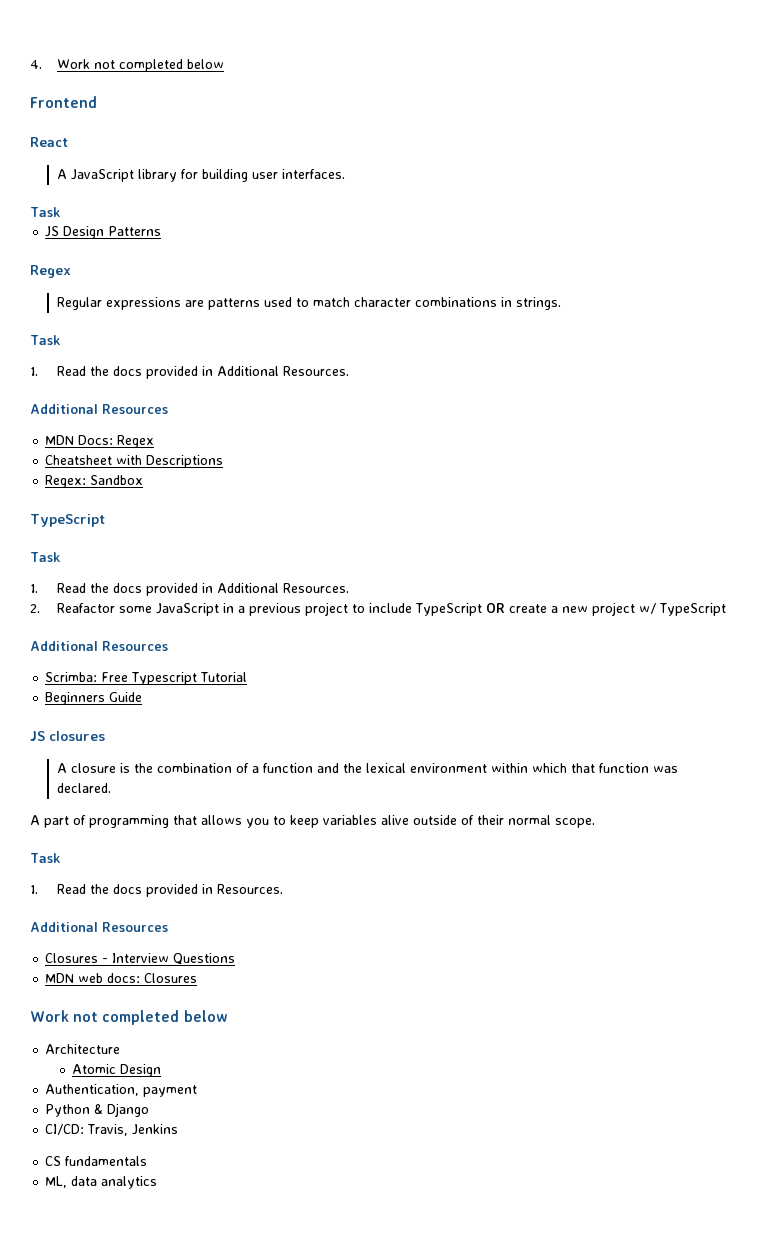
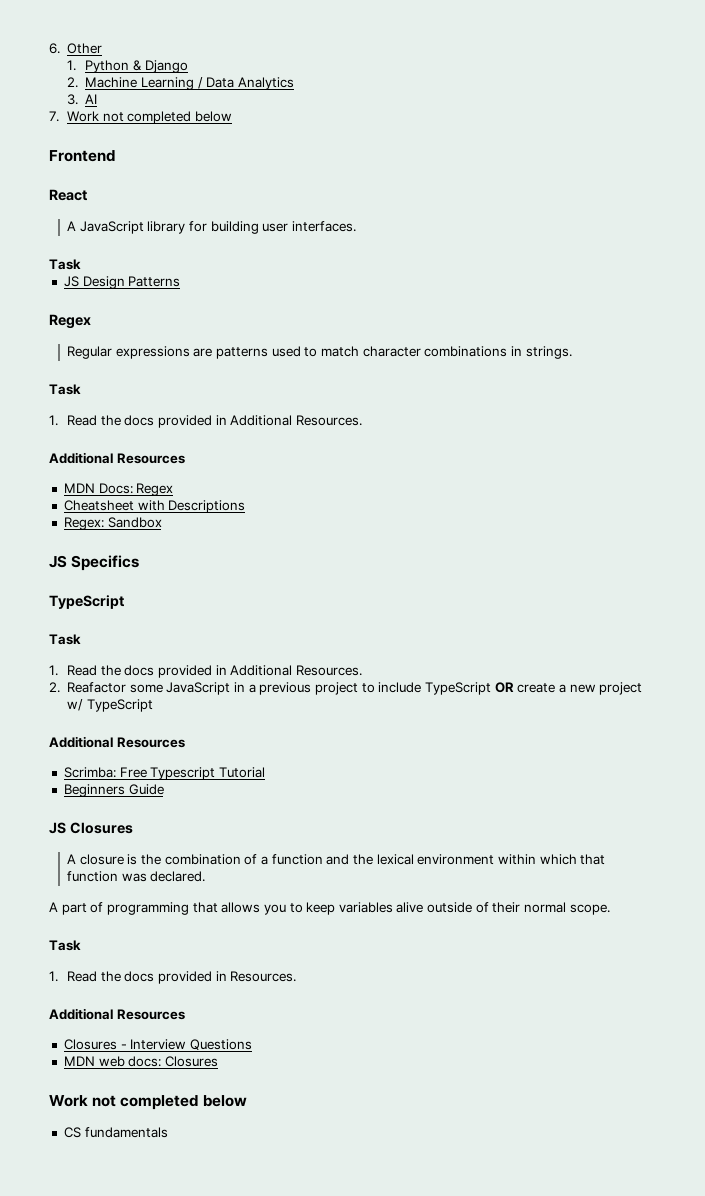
[30,60,42,69] 4. -> [49,43,103,54] [67,60,188,73] [67,77,294,90] [67,94,98,105] [49,111,59,122] 6. Other // 1. Python & Django // 2. Machine Learning / Data Analytics // 3. AI // 7.
(144, 480) none -> [49,555,140,571] // JS Specifics
[49,731,105,741] closures -> [69,822,133,834] Closures
[45,1044,121,1054] [72,1064,162,1077] [45,1084,198,1097] [45,1103,150,1117] [45,1124,179,1136] // Architecture // Atomic Design // Authentication, payment // Python & Django // CI/CD: Travis, Jenkins -> (247, 1101) none
[45,1176,158,1189] // ML, data analytics -> (168, 1132) none

